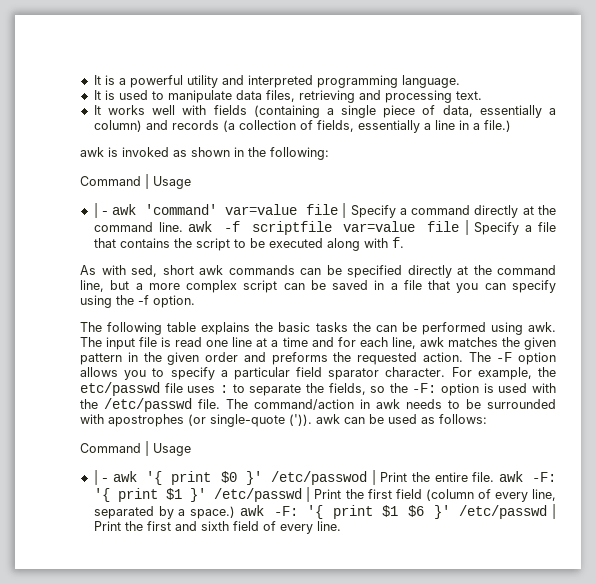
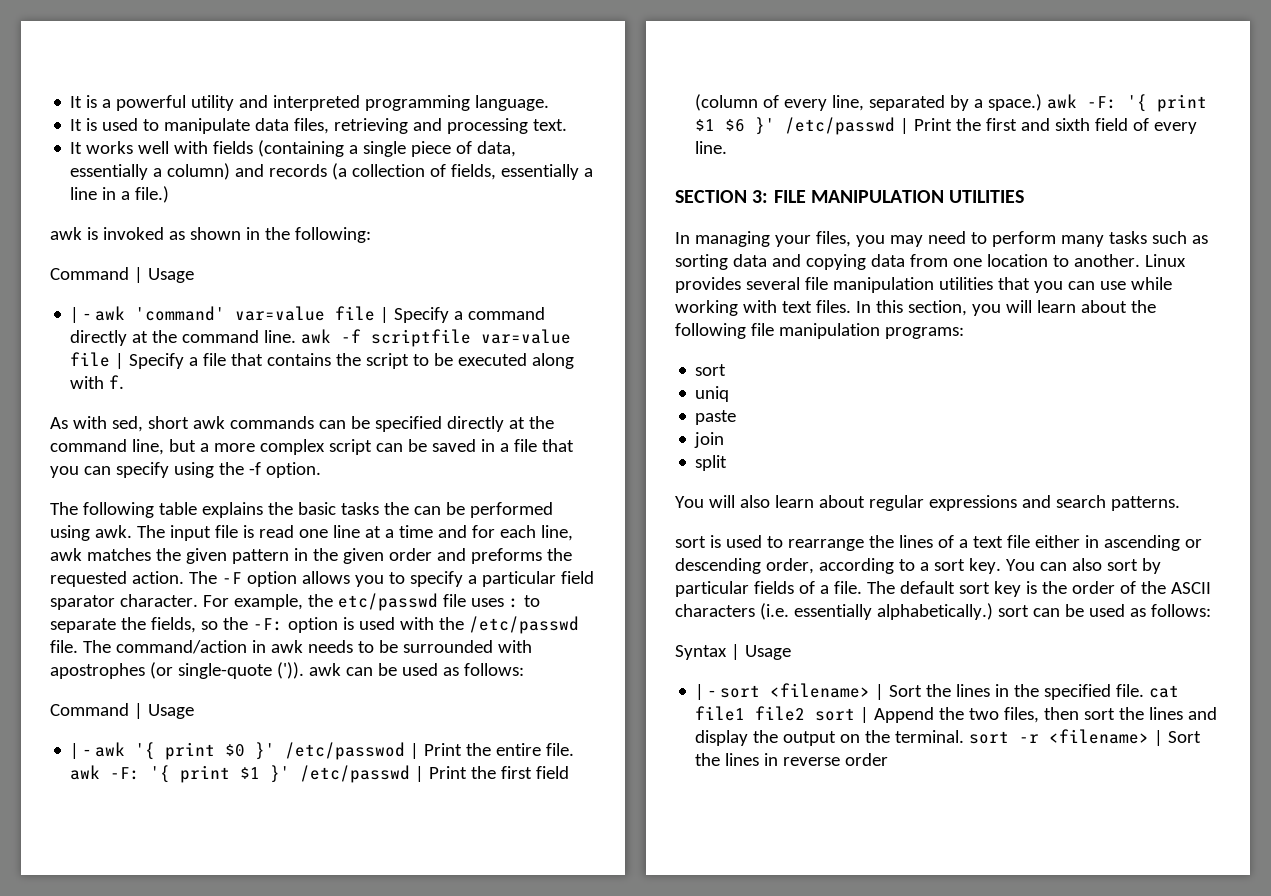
(341, 526) none -> [675,190,1025,203] [675,231,1208,247] [675,254,1186,270] [675,277,1172,293] [675,300,1156,316] [675,323,964,339] [695,364,727,376] [695,386,730,402] [695,410,737,425] [694,432,725,448] [695,455,728,471] [675,495,1180,511] [675,535,1202,551] [675,558,1161,574] [675,581,1211,597] [675,603,1211,620] [675,644,791,660] [695,683,1180,700] [695,706,1218,723] [695,729,1202,746] [695,753,889,766] // SECTION 3: FILE MANIPULATION UTILITIES // In managing your files, you may need to perform many tasks such as sorting data and copying data from one location to another. Linux provides several file manipulation utilities that you can use while working with text files. In this section, you will learn about the following file manipulation programs: // sort // uniq // paste // join // split // You will also learn about regular expressions and search patterns. // sort is used to rearrange the lines of a text file either in ascending or descending order, according to a sort key. You can also sort by particular fields of a file. The default sort key is the order of the ASCII characters (i.e. essentially alphabetically.) sort can be used as follows: // Syntax | Usage // | - sort <filename> | Sort the lines in the specified file. cat file1 file2 sort | Append the two files, then sort the lines and display the output on the terminal. sort -r <filename> | Sort the lines in reverse order

